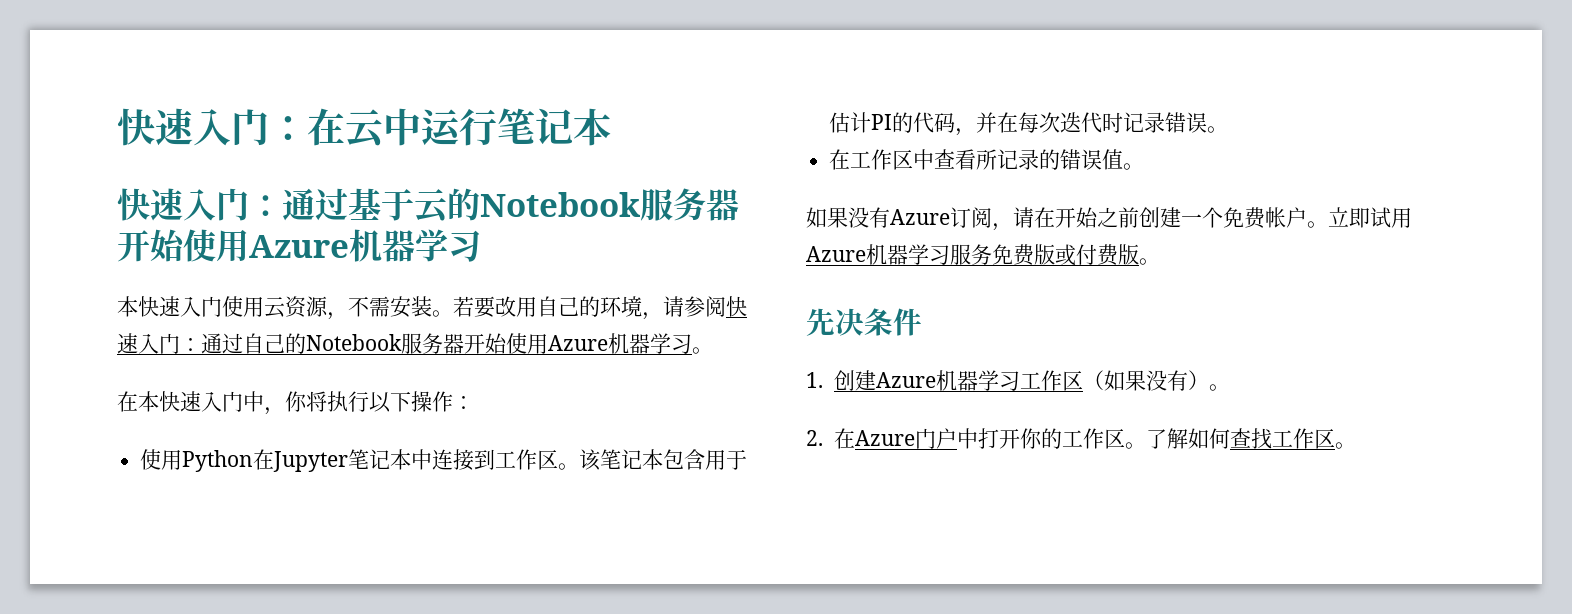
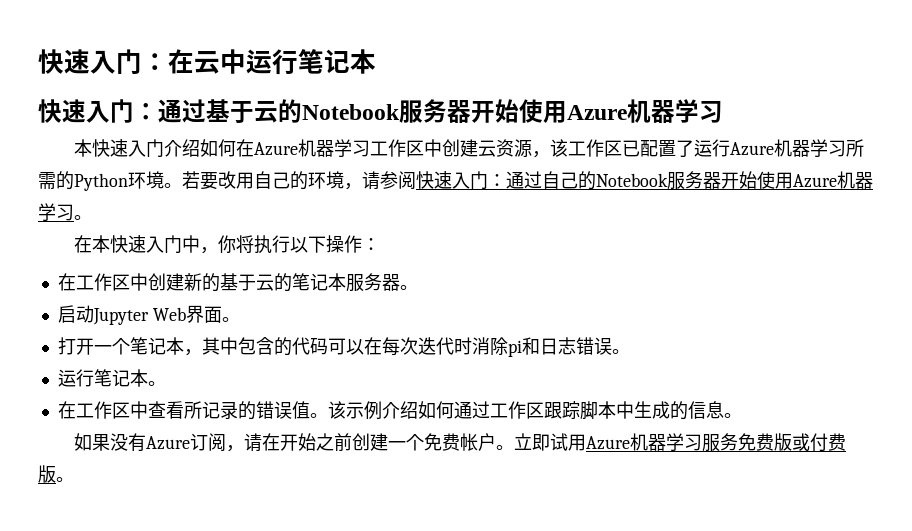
[222,296,432,320] 使用云资源，不需安装 -> [164,139,865,158] [38,171,164,191] 介绍如何在Azure机器学习工作区中创建云资源，该工作区已配置了运行Azure机器学习所需的Python环境
[140,449,748,472] [829,112,1166,136] 使用Python在Jupyter笔记本中连接到工作区。该笔记本包含用于估计PI的代码，并在每次迭代时记录 -> [57,273,418,292] [57,305,240,325] [57,337,576,357] 在工作区中创建新的基于云的笔记本服务器。 // 启动Jupyter Web界面。 // 打开一个笔记本，其中包含的代码可以在每次迭代时消除pi和日志
(1229, 129) none -> [57,369,166,387] // 运行笔记本。
(1145, 166) none -> [327,401,742,420] 该示例介绍如何通过工作区跟踪脚本中生成的信息。
[806,308,922,336] [806,370,1231,391] [806,428,1357,449] // 先决条件 // 1.创建Azure机器学习工作区（如果没有）。 // 2.在Azure门户中打开你的工作区。了解如何查找工作区。 -> (74, 479) none

